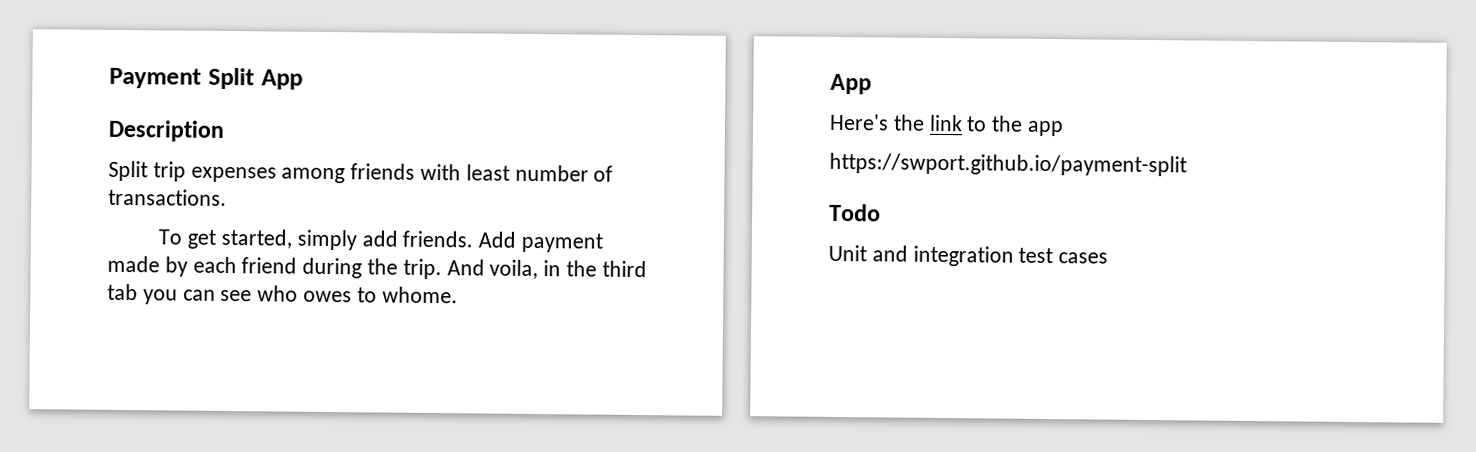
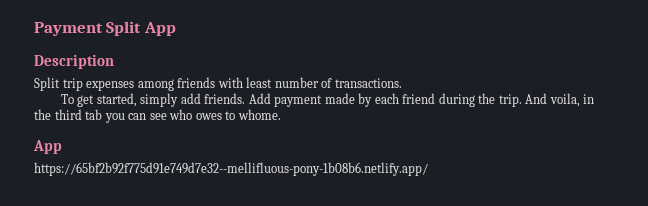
[829,113,1065,137] [829,152,1187,177] [829,203,881,222] [828,244,1109,267] Here's the link to the app // https://swport.github.io/payment-split // Todo // Unit and integration test cases -> [34,162,428,176] https://65bf2b92f775d91e749d7e32--mellifluous-pony-1b08b6.netlify.app/

